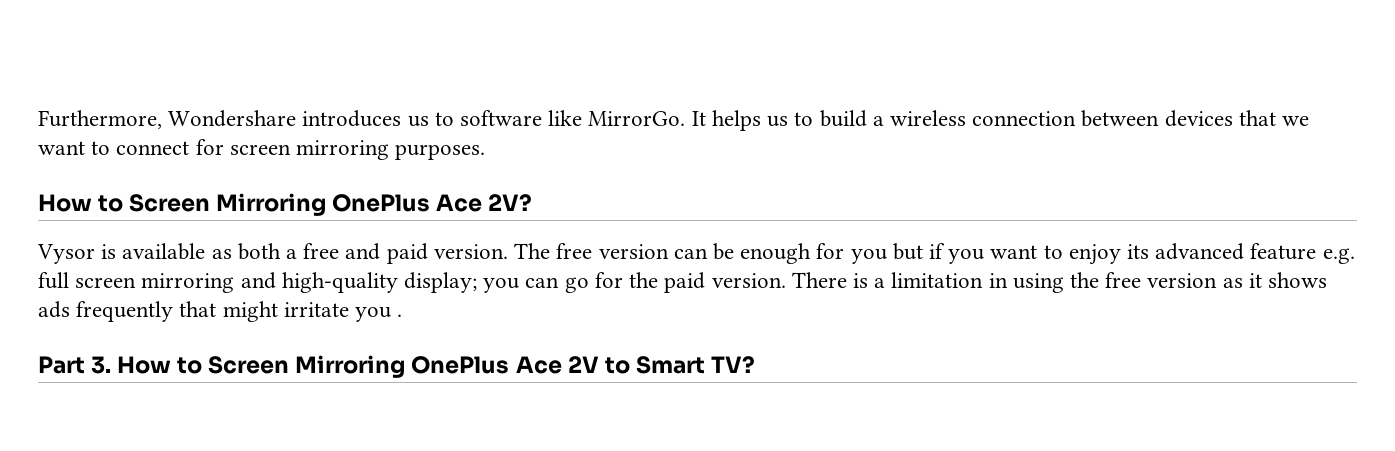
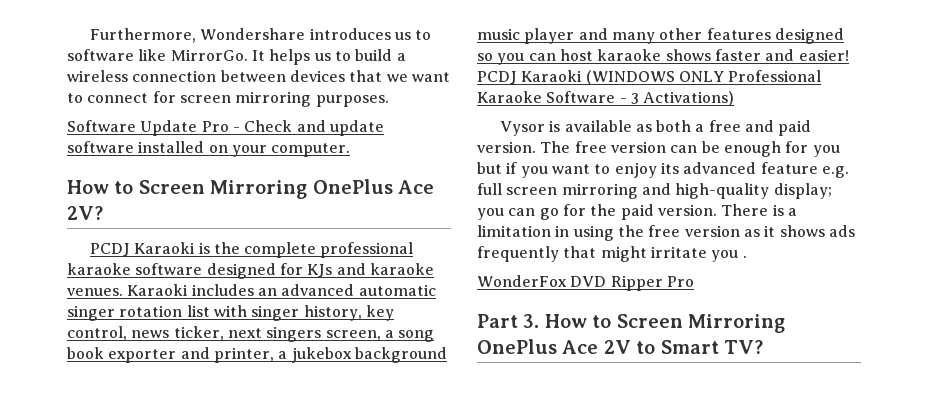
(486, 152) none -> [67,120,384,136] [67,141,351,157] // Software Update Pro - Check and update software installed on your computer.
(533, 202) none -> [89,242,414,258] [67,263,434,279] [67,284,436,296] [67,305,394,321] [67,326,435,342] [67,347,447,363] [477,28,844,44] [477,49,849,65] [477,70,822,85] [477,91,735,106] // PCDJ Karaoki is the complete professional karaoke software designed for KJs and karaoke venues. Karaoki includes an advanced automatic singer rotation list with singer history, key control, news ticker, next singers screen, a song book exporter and printer, a jukebox background music player and many other features designed so you can host karaoke shows faster and easier! PCDJ Karaoki (WINDOWS ONLY Professional Karaoke Software - 3 Activations)
(403, 315) none -> [477,275,694,291] // WonderFox DVD Ripper Pro

